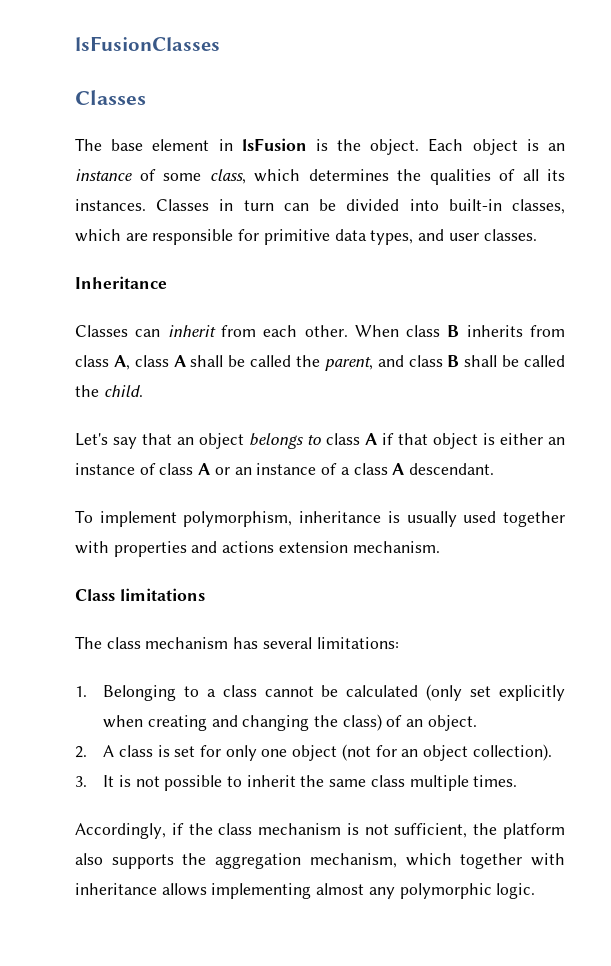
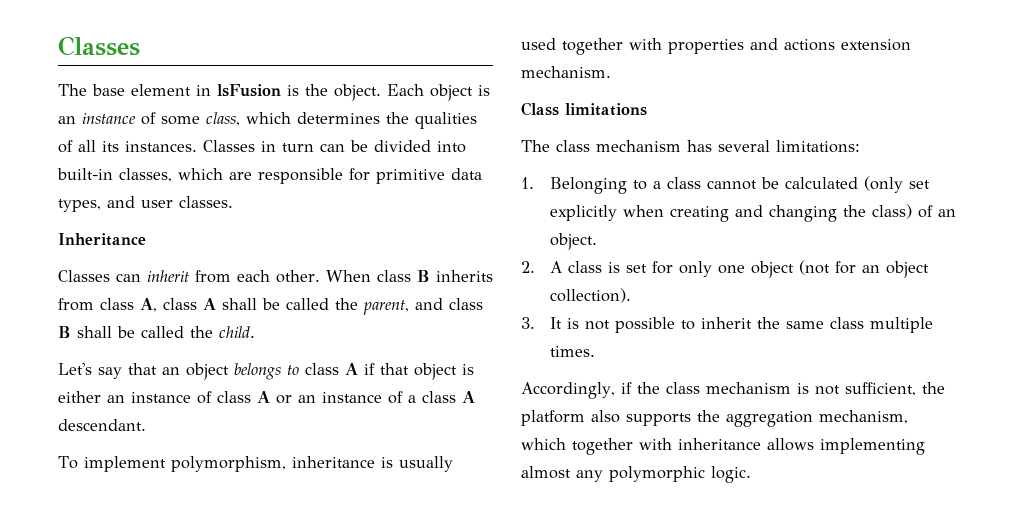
[75,36,220,51] lsFusionClasses // -> (58, 46) none

